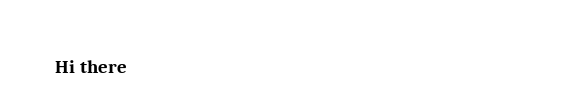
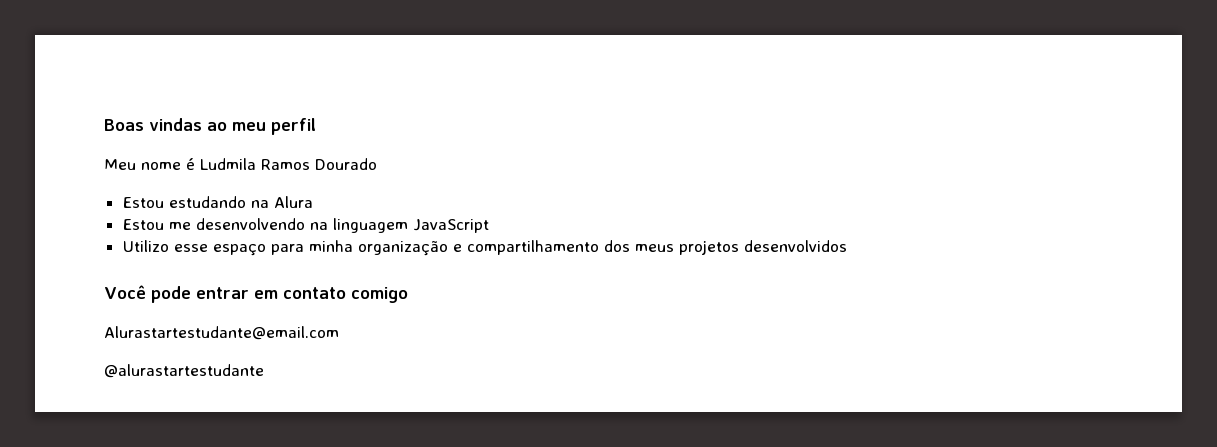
[55,60,128,73] Hi there -> [104,118,316,135] [104,158,377,170] [122,196,313,208] [122,218,489,233] [122,240,847,256] [104,285,408,303] [104,326,339,340] [104,364,264,378] Boas vindas ao meu perfil // Meu nome é Ludmila Ramos Dourado // Estou estudando na Alura // Estou me desenvolvendo na linguagem JavaScript // Utilizo esse espaço para minha organização e compartilhamento dos meus projetos desenvolvidos // Você pode entrar em contato comigo // Alurastartestudante@email.com // @alurastartestudante

